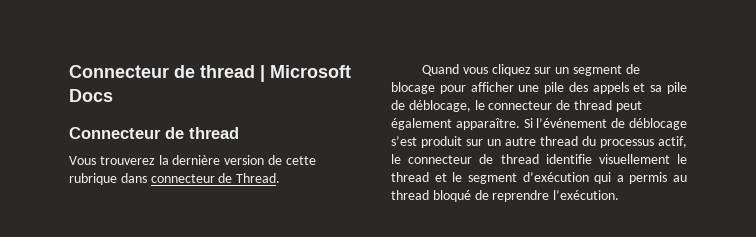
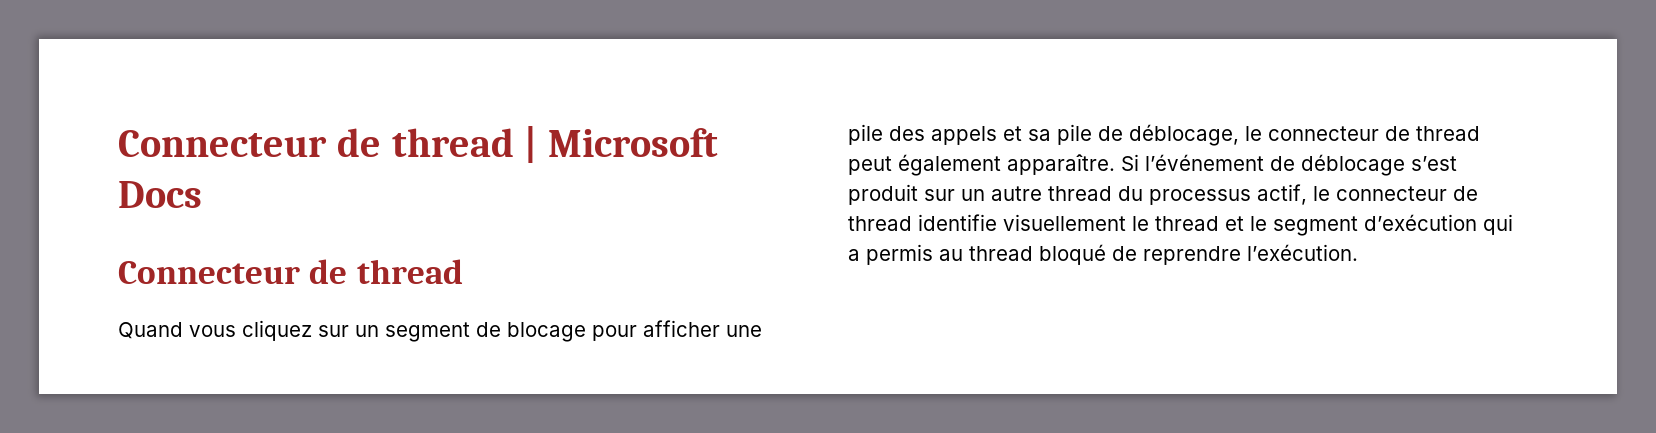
[69,155,316,165] [69,173,281,185] // Vous trouverez la dernière version de cette rubrique dans connecteur de Thread. -> (463, 271) none

